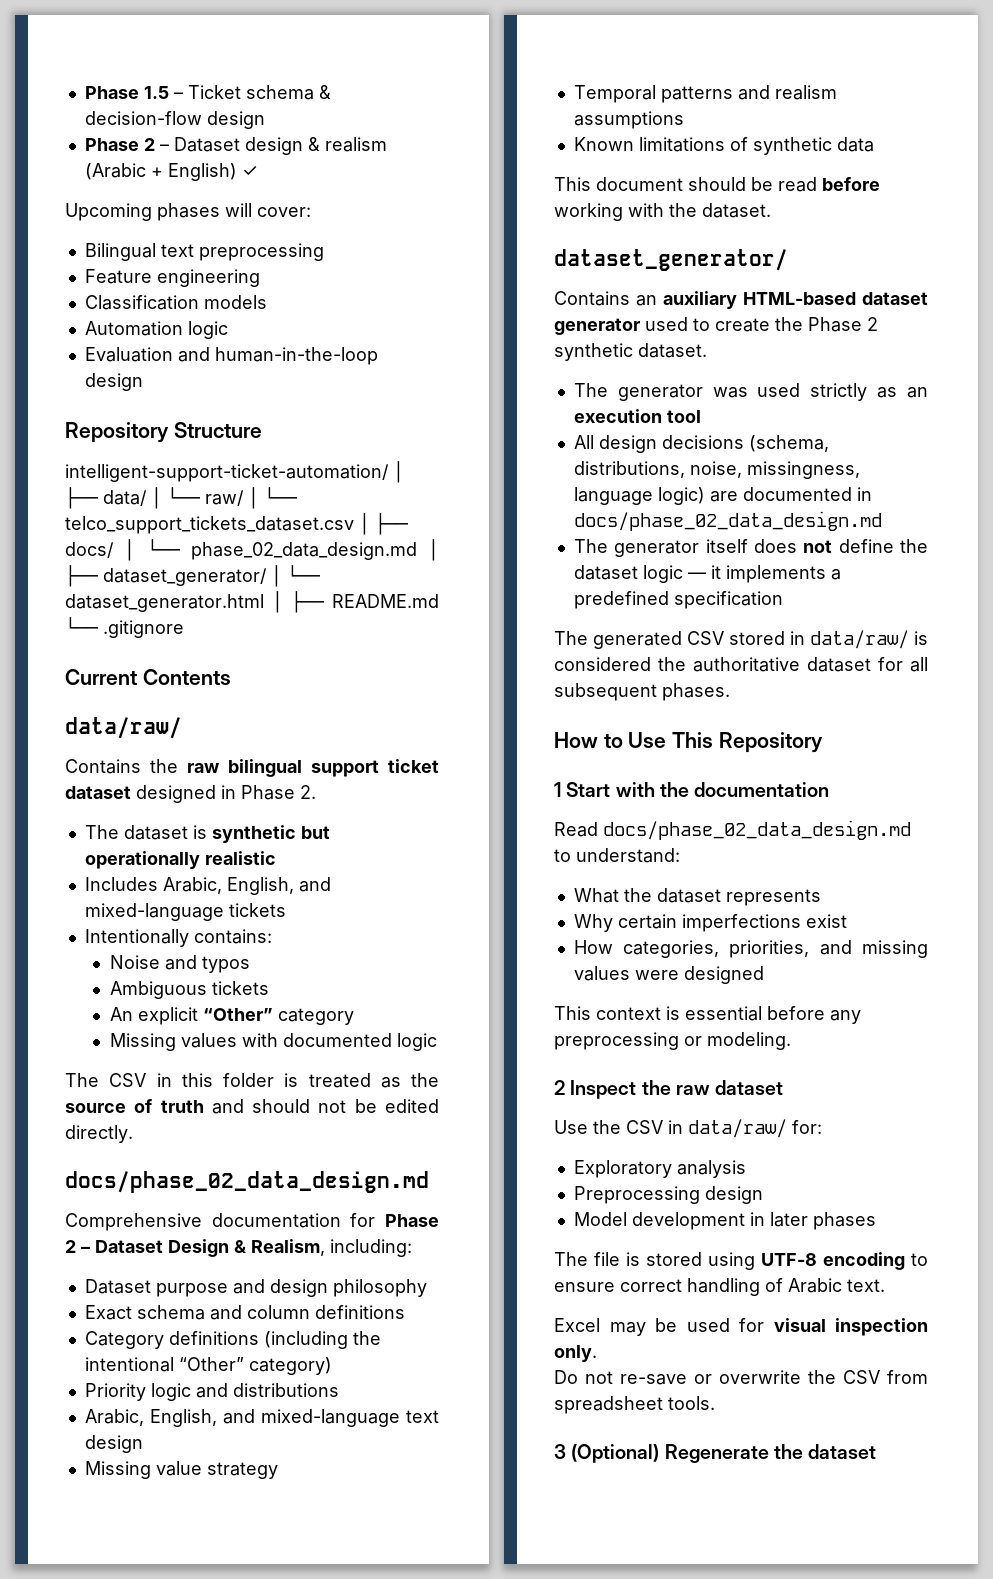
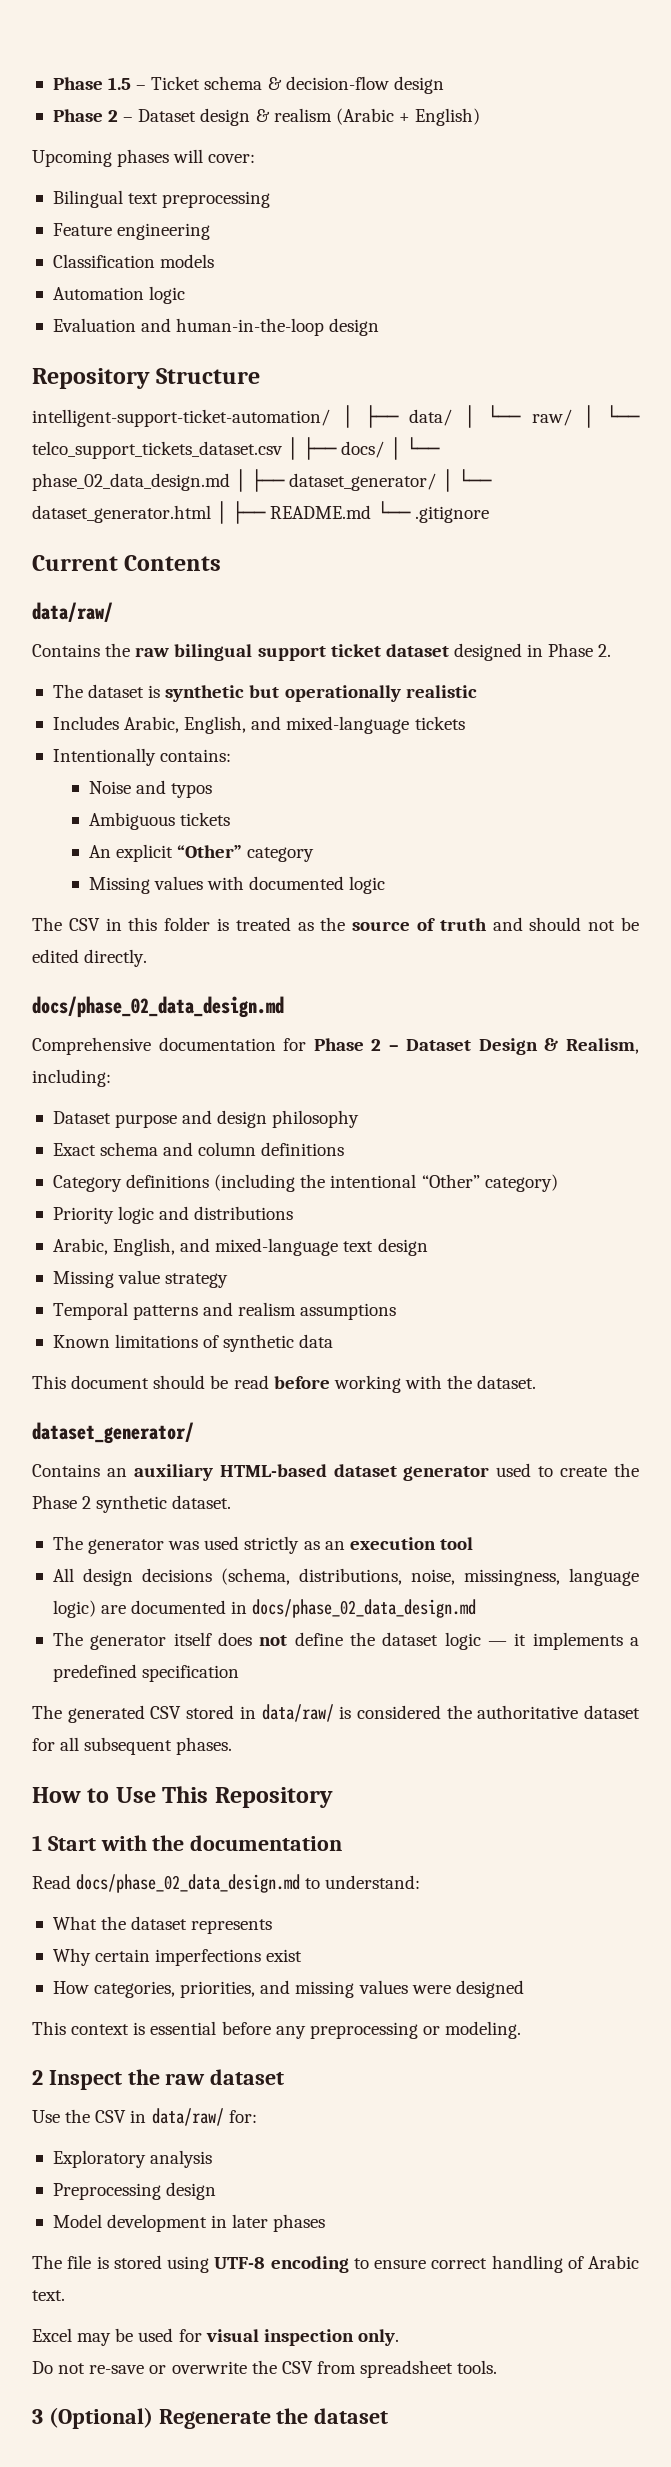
[241,166,258,177] ✓ -> (481, 117) none

